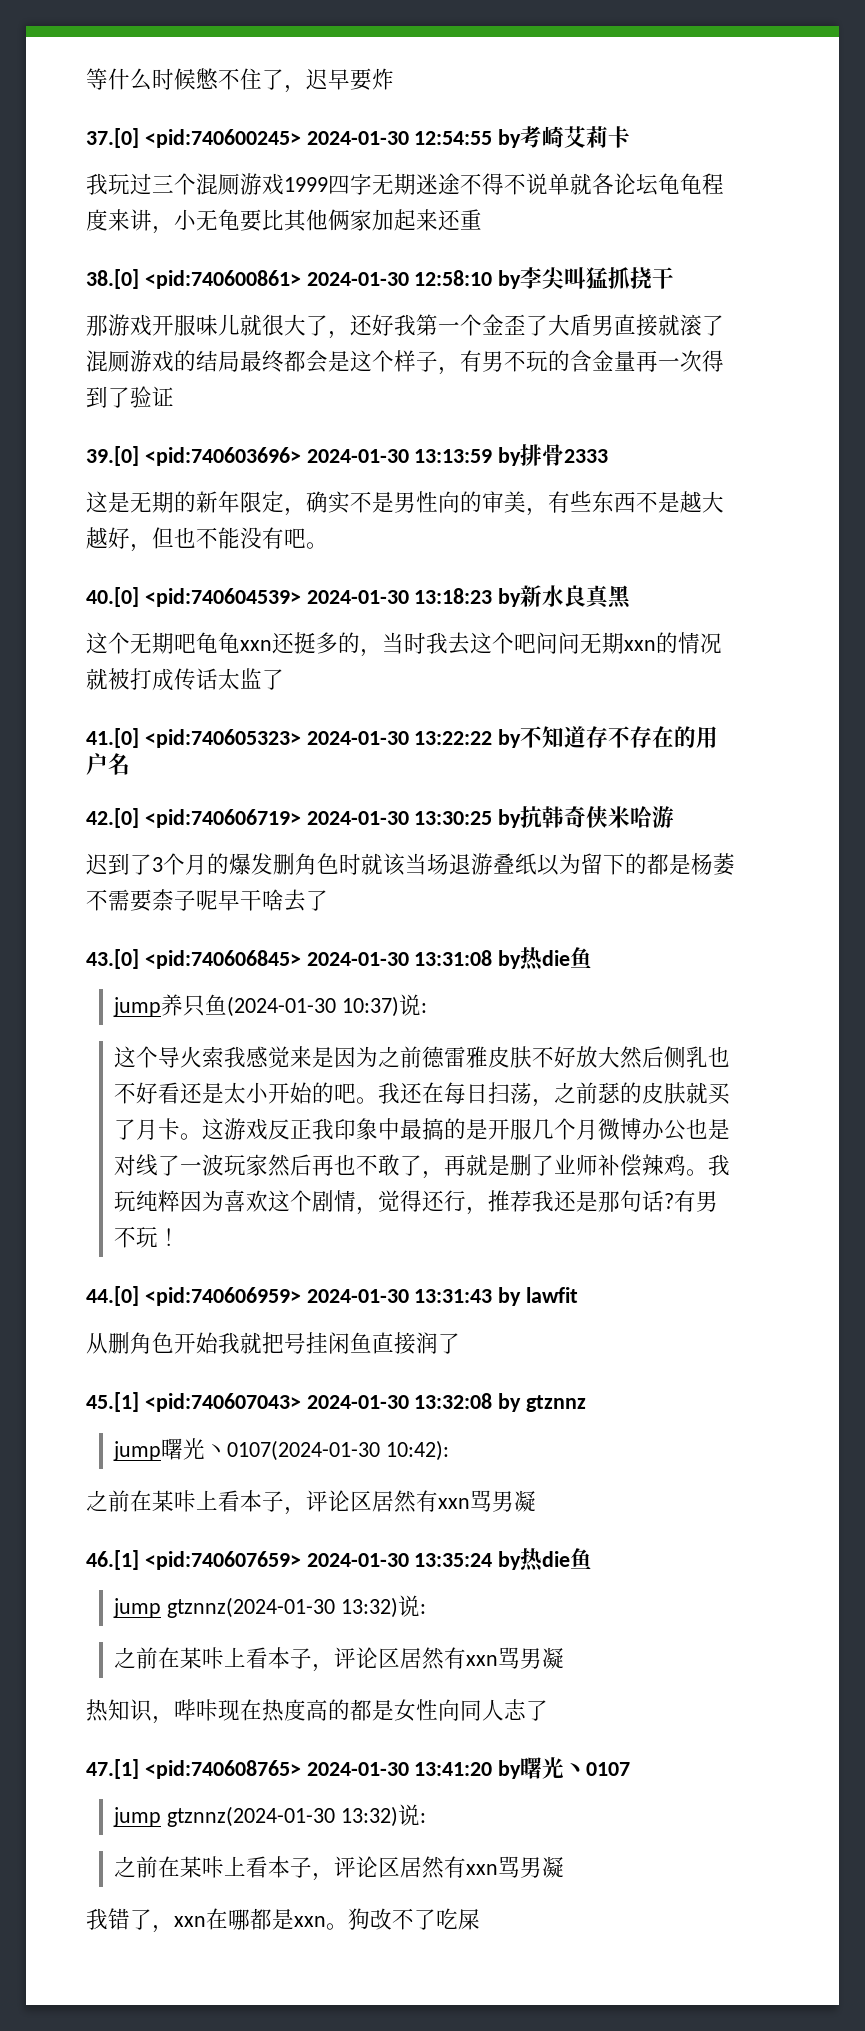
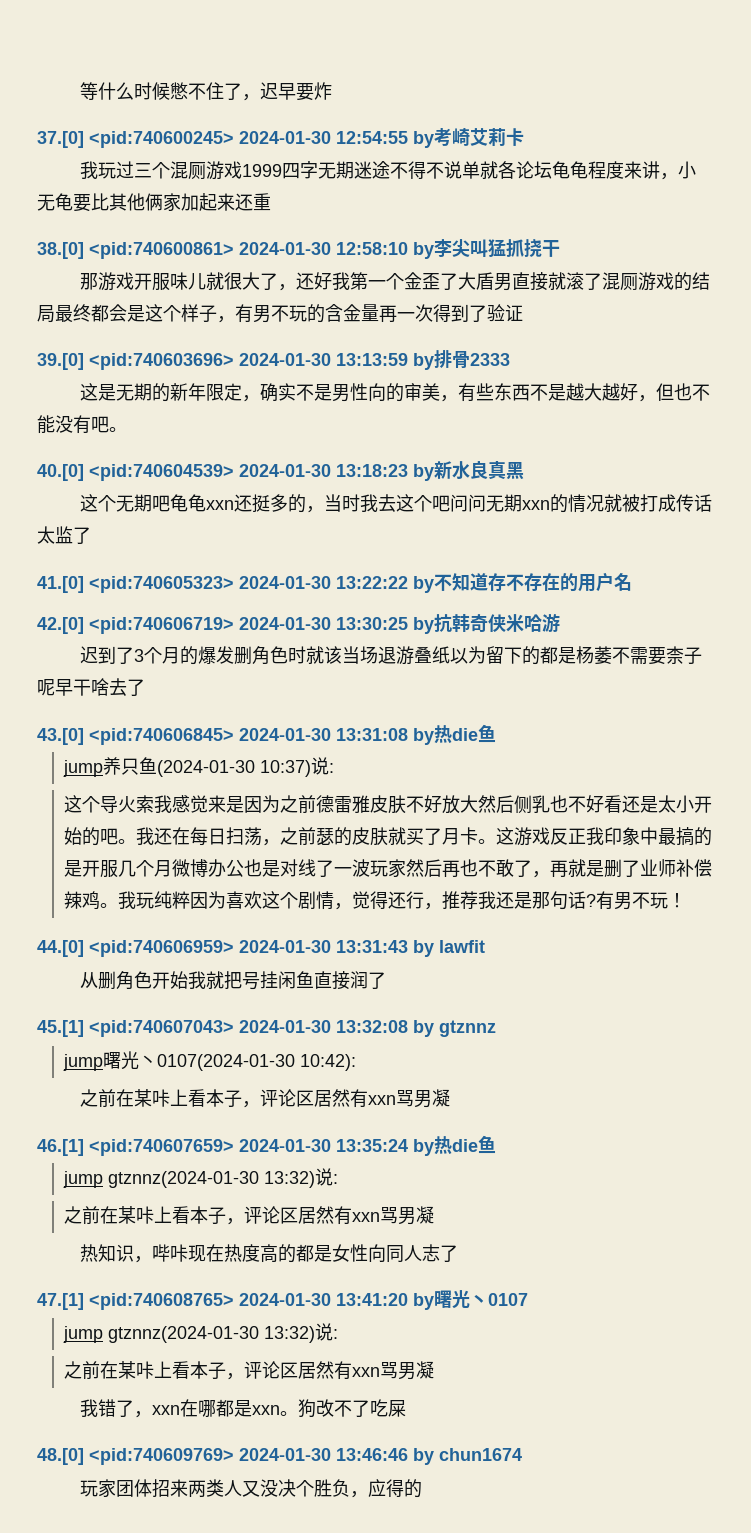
(480, 1919) none -> [37,1448,522,1465] [80,1479,423,1498] // 48.[0] <pid:740609769> 2024-01-30 13:46:46 by chun1674 // 玩家团体招来两类人又没决个胜负，应得的

